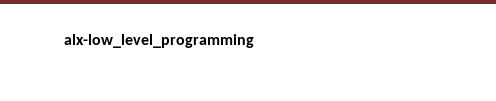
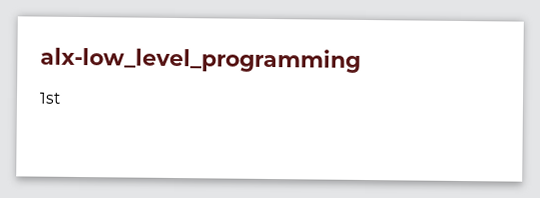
(254, 41) none -> [39,92,61,104] // 1st

